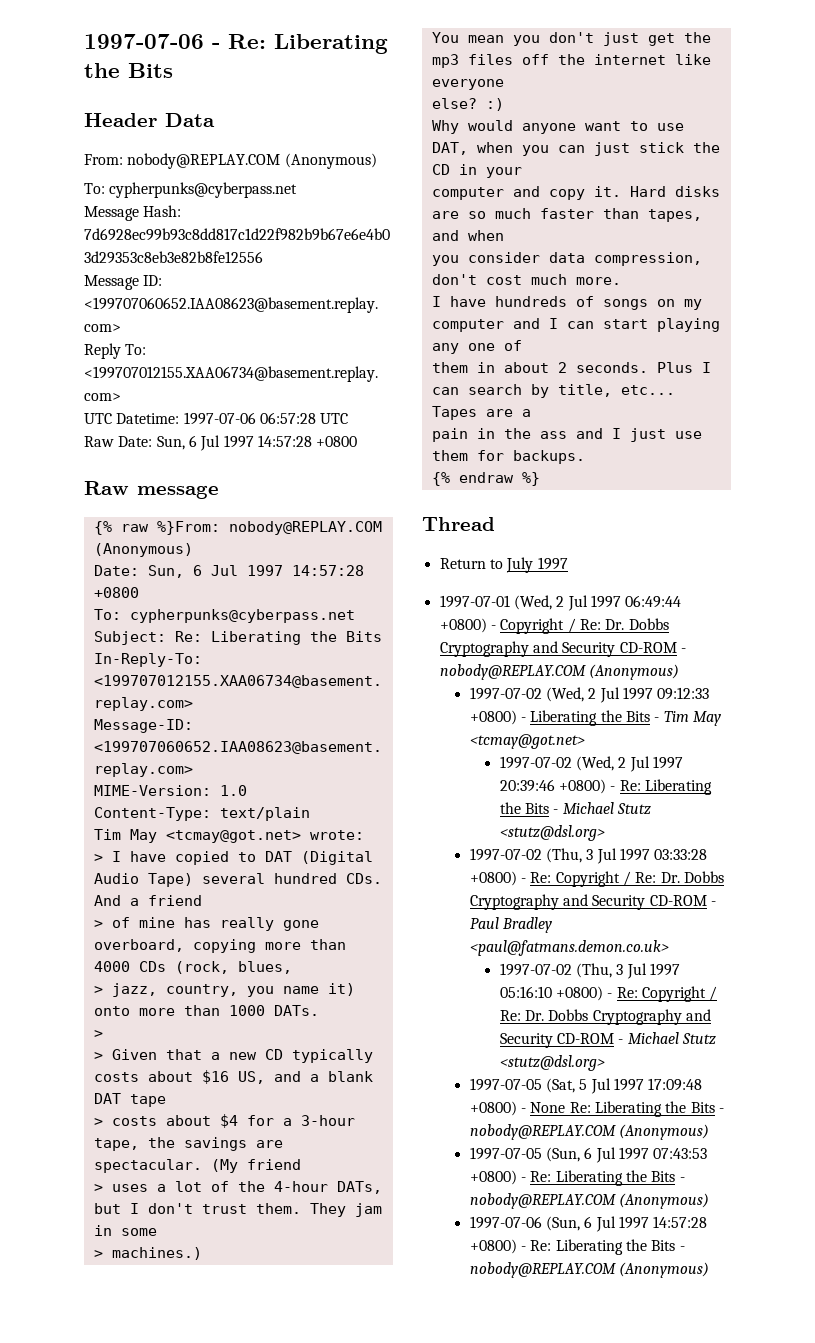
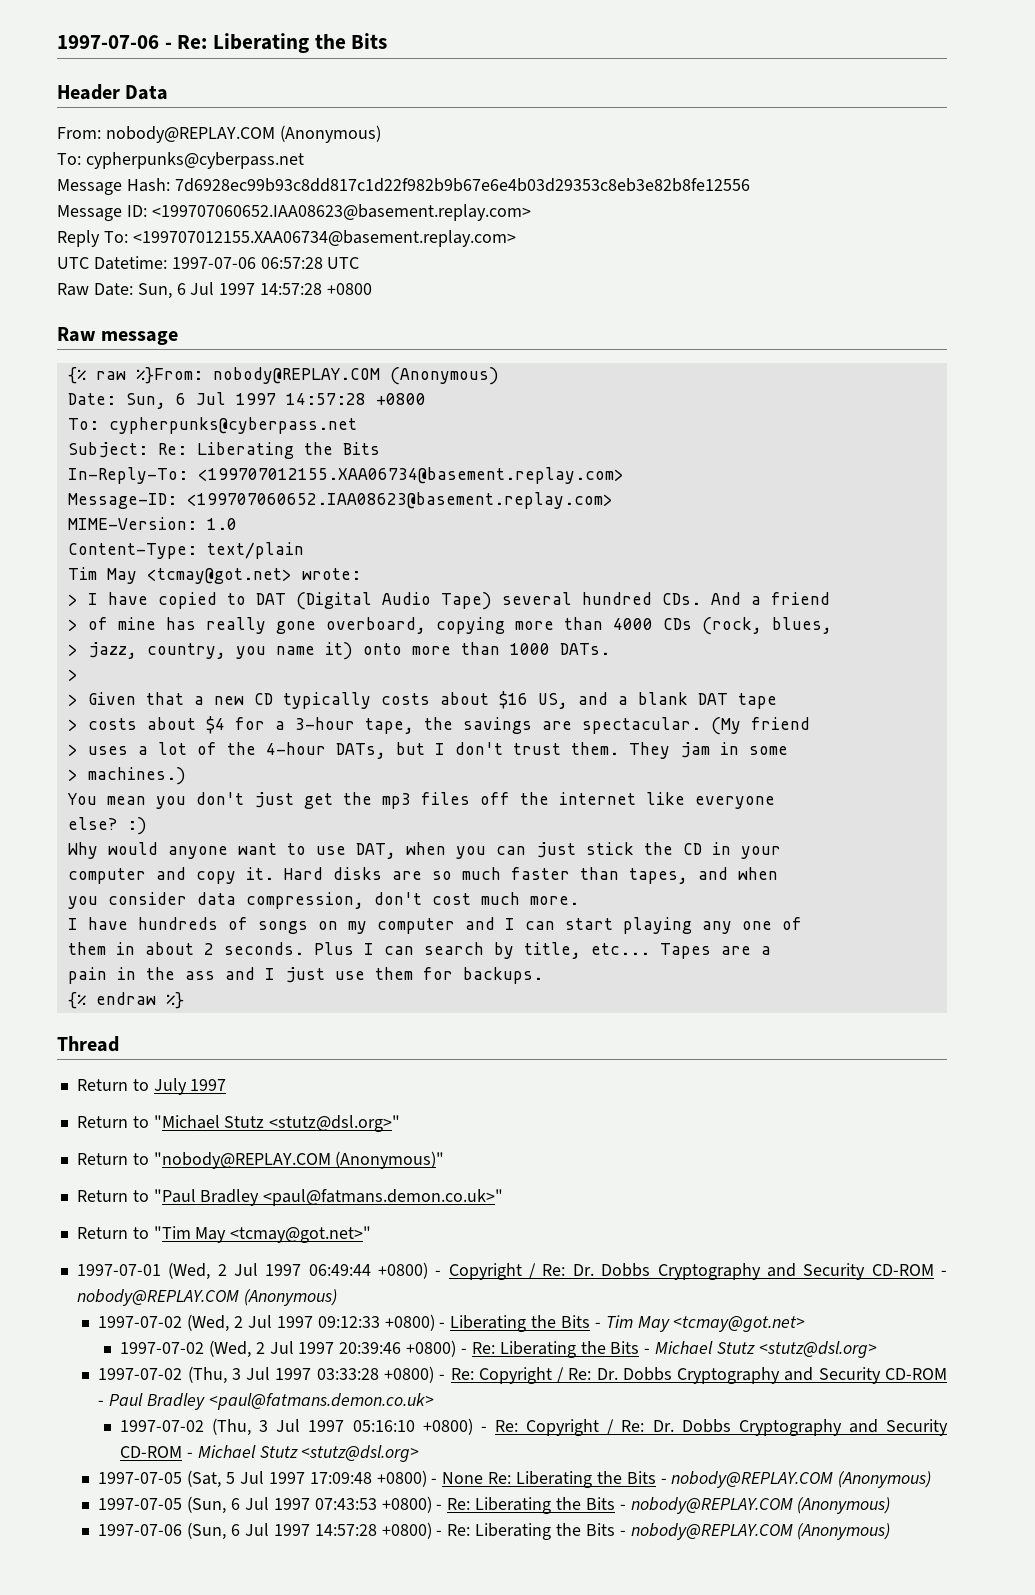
(568, 563) none -> [76,1115,401,1132] [76,1151,445,1169] [76,1189,504,1206] [76,1226,372,1243] // Return to "Michael Stutz <stutz@dsl.org>" // Return to "nobody@REPLAY.COM (Anonymous)" // Return to "Paul Bradley <paul@fatmans.demon.co.uk>" // Return to "Tim May <tcmay@got.net>"

